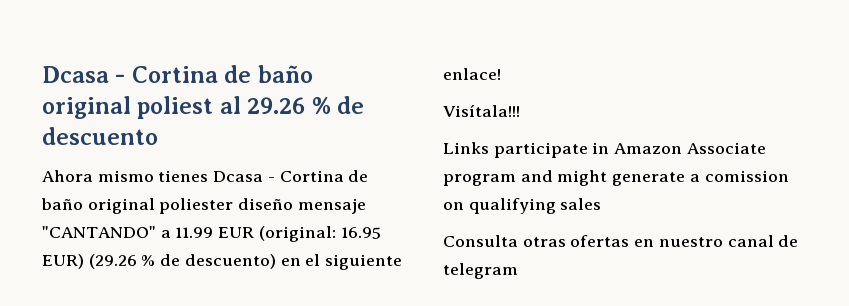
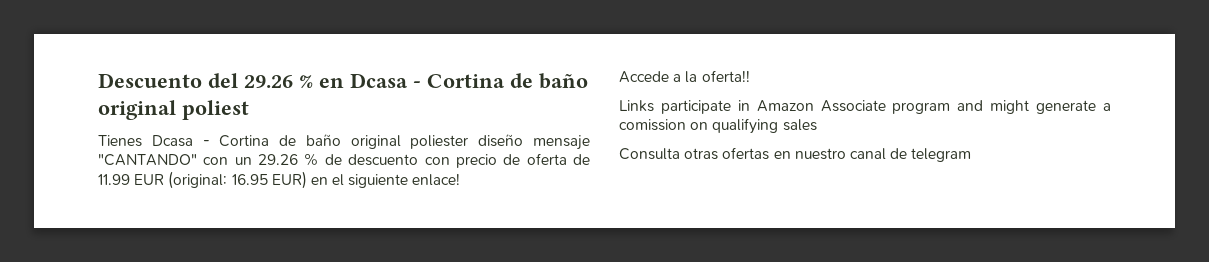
(42, 74) none -> [98,73,344,88] Descuento del 29.26 % en
[219,96,365,114] [42,127,158,145] [42,170,209,182] al 29.26 % de descuento // Ahora mismo tienes -> [98,135,142,147] // Tienes
[160,230,171,238] a -> [203,153,591,168] con un 29.26 % de descuento con precio de oferta de
[88,254,276,269] (29.26 % de descuento) -> (307, 180) none
[443,104,520,117] Visítala!!! -> [619,70,750,83] Accede a la oferta!!

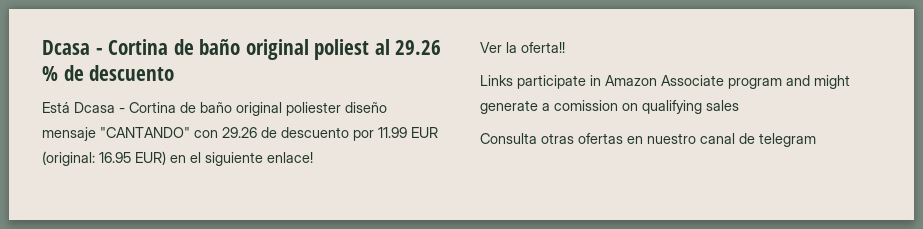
[98,73,344,88] Descuento del 29.26 % en -> (42, 47) none
[98,135,142,147] // Tienes -> [374,39,442,55] [42,65,175,81] [42,102,70,113] al 29.26 % de descuento // Está
[234,153,591,168] un 29.26 % de descuento con precio de oferta de -> [222,127,374,141] 29.26 de descuento por
[619,71,682,83] Accede a -> [480,42,502,53] Ver

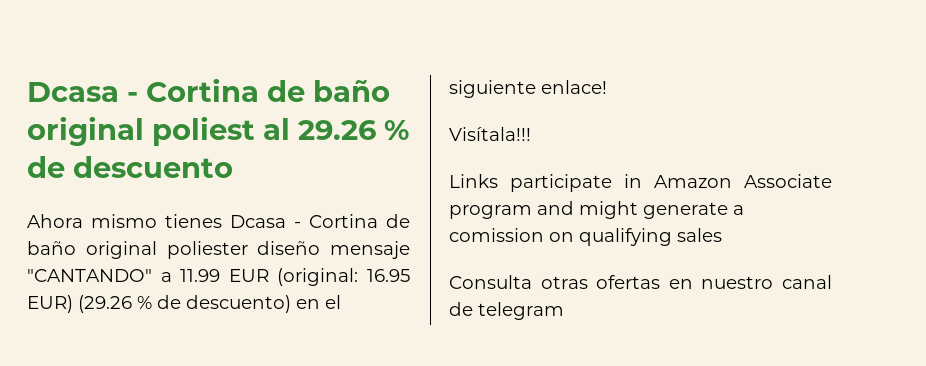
[42,102,70,113] Está -> [27,214,222,228] Ahora mismo tienes
[194,127,374,141] con 29.26 de descuento por -> [160,272,172,282] a
(166, 158) none -> [78,295,291,313] (29.26 % de descuento)
[480,42,565,53] Ver la oferta!! -> [449,127,531,141] Visítala!!!

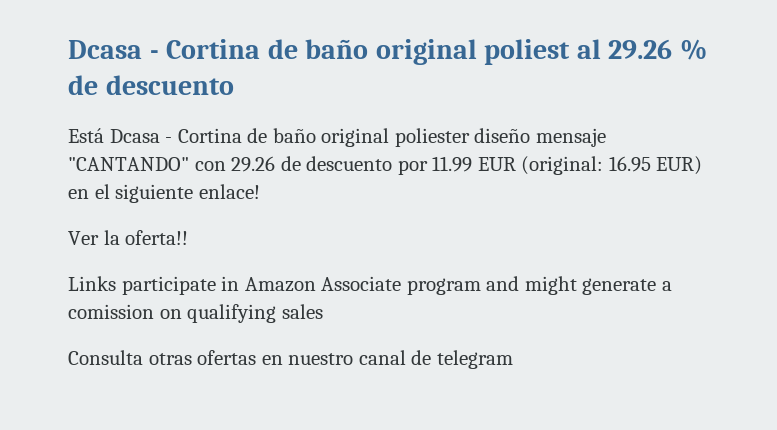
[27,214,222,228] Ahora mismo tienes -> [68,128,104,143] Está
[160,272,172,282] a -> [194,156,428,175] con 29.26 de descuento por
[78,295,291,313] (29.26 % de descuento) -> (703, 165) none
[449,127,531,141] Visítala!!! -> [68,230,189,245] Ver la oferta!!

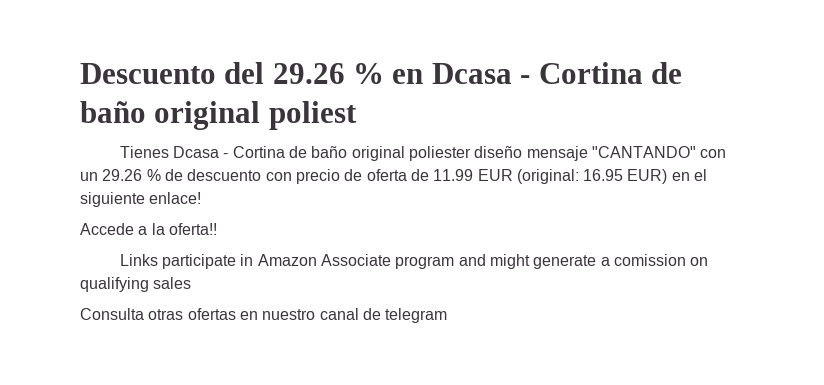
(68, 49) none -> [80,62,424,84] Descuento del 29.26 % en
[576,39,708,60] [68,75,234,95] [68,128,104,143] al 29.26 % de descuento // Está -> [119,146,169,158] // Tienes
[231,156,428,175] 29.26 de descuento por -> [80,169,429,184] un 29.26 % de descuento con precio de oferta de
[68,231,99,245] Ver -> [80,223,148,235] Accede a

